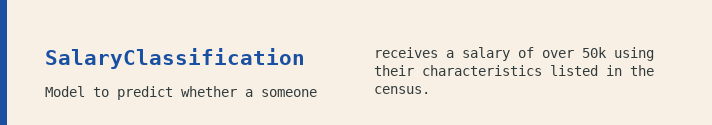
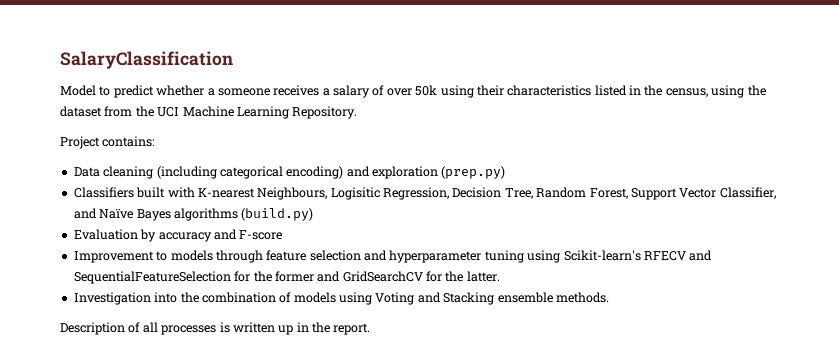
[374,86,430,94] census. -> [665,85,766,98] [60,106,358,119] [60,136,156,149] [73,166,506,179] [73,187,776,200] [73,208,314,221] [73,229,283,242] [73,250,713,263] [73,271,500,284] [73,292,609,305] [60,322,371,335] census, using the dataset from the UCI Machine Learning Repository. // Project contains: // Data cleaning (including categorical encoding) and exploration (prep.py) // Classifiers built with K-nearest Neighbours, Logisitic Regression, Decision Tree, Random Forest, Support Vector Classifier, and Naïve Bayes algorithms (build.py) // Evaluation by accuracy and F-score // Improvement to models through feature selection and hyperparameter tuning using Scikit-learn's RFECV and SequentialFeatureSelection for the former and GridSearchCV for the latter. // Investigation into the combination of models using Voting and Stacking ensemble methods. // Description of all processes is written up in the report.

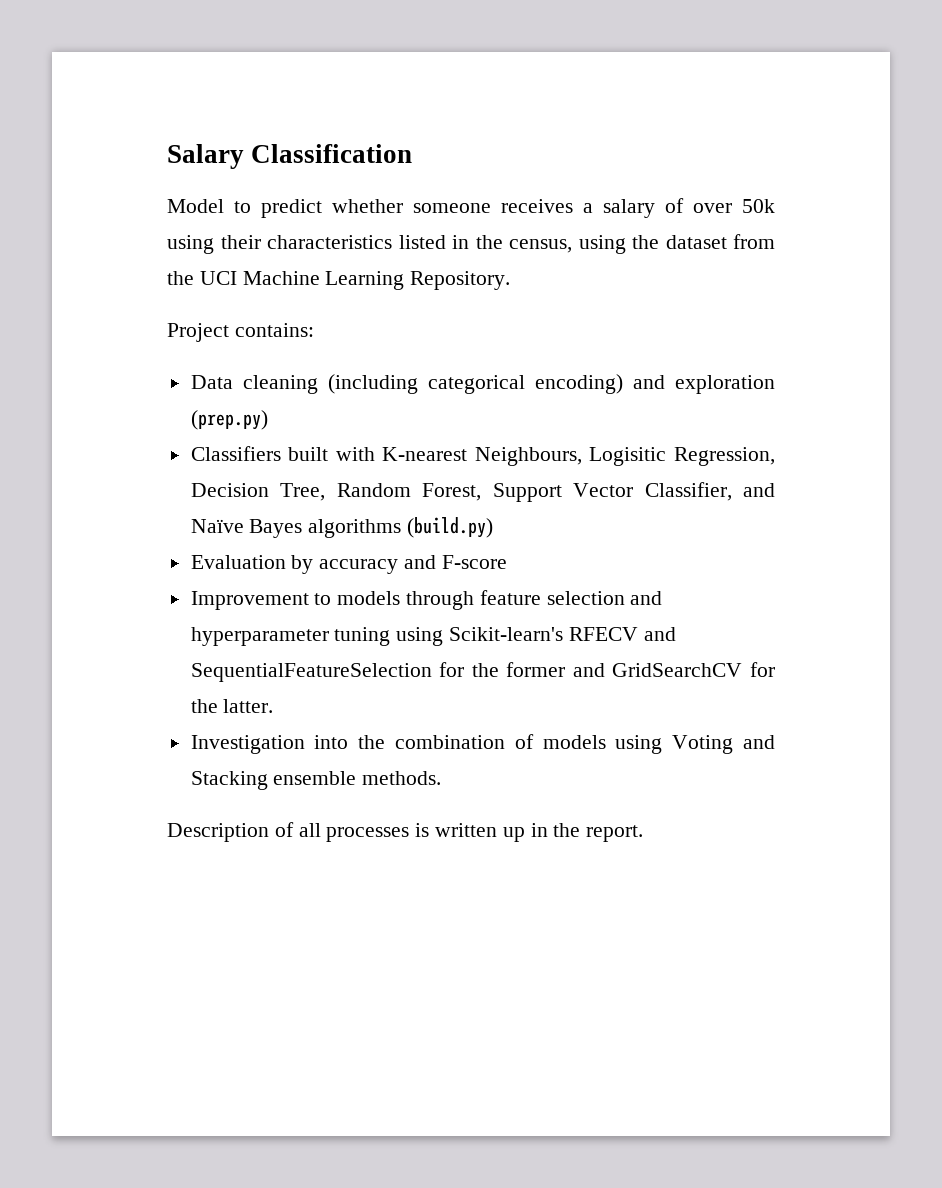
[60,51,233,69] SalaryClassification -> [167,144,413,169] Salary Classification
[207,88,215,96] a -> (403, 206) none

